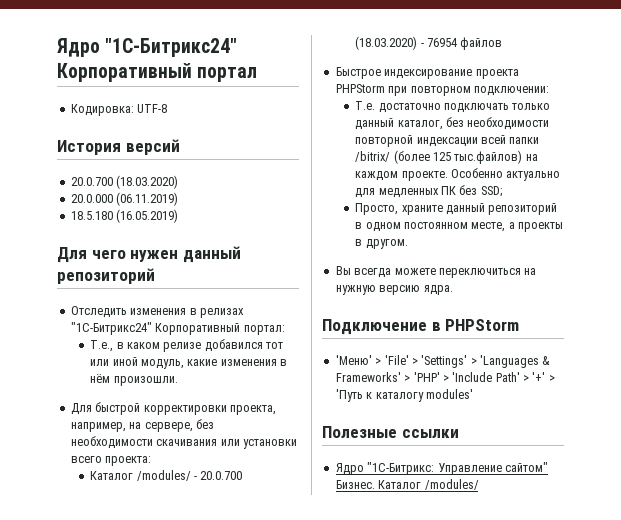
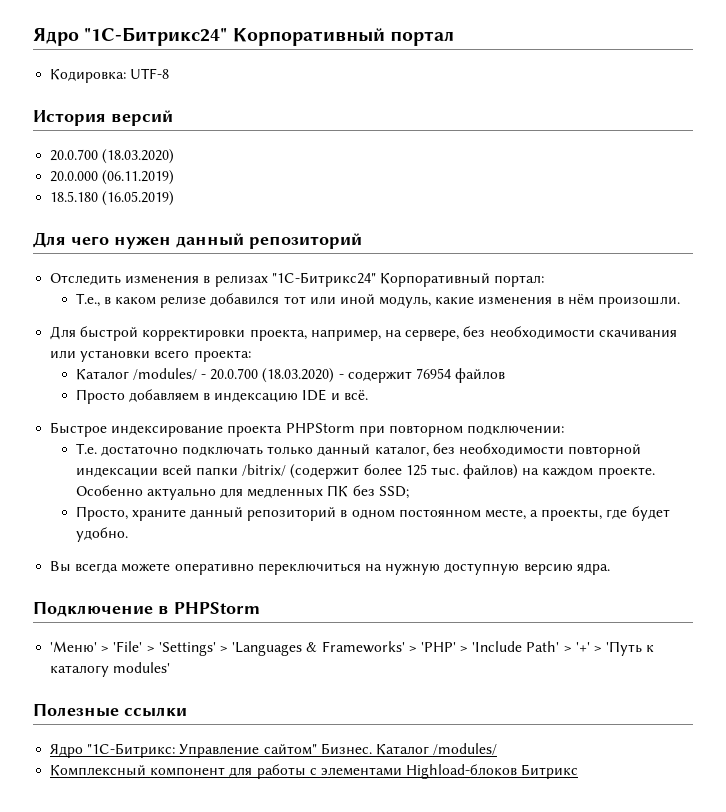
(424, 45) none -> [347,371,412,383] содержит
(503, 43) none -> [75,389,368,404] // Просто добавляем в индексацию IDE и всё.
[393,150,523,164] (более 125 тыс.файлов) -> [290,464,519,479] (содержит более 125 тыс. файлов)
[518,222,564,232] [355,239,408,249] проекты в другом. -> [541,506,670,521] [75,527,128,542] проекты, где будет удобно.
(436, 271) none -> [174,563,254,575] оперативно
(376, 290) none -> [444,563,520,575] доступную
(479, 484) none -> [50,764,579,779] // Комплексный компонент для работы с элементами Highload-блоков Битрикс

